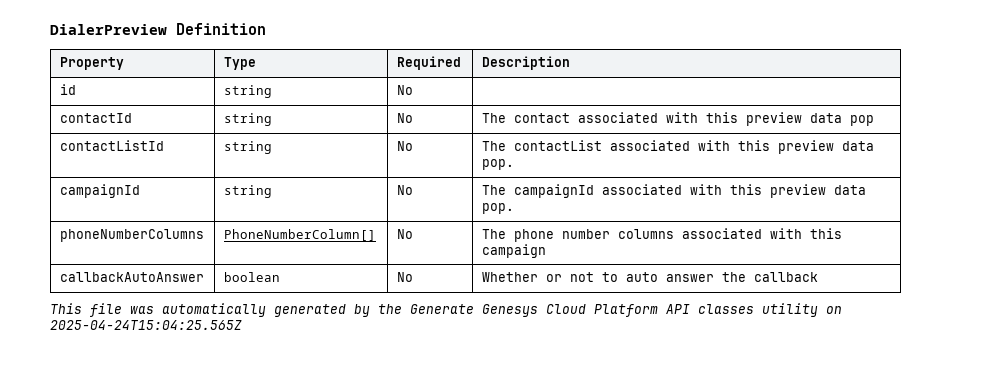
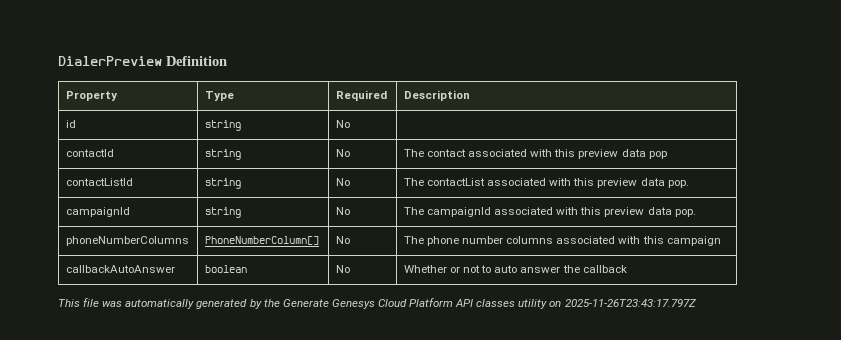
[50,320,242,330] 2025-04-24T15:04:25.565Z -> [564,299,696,307] 2025-11-26T23:43:17.797Z

